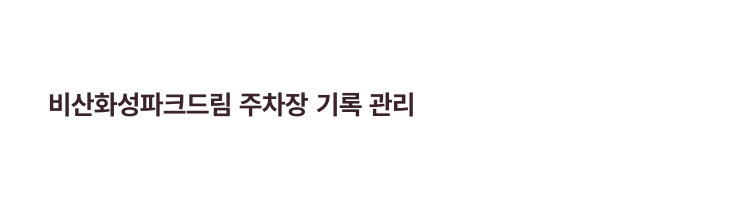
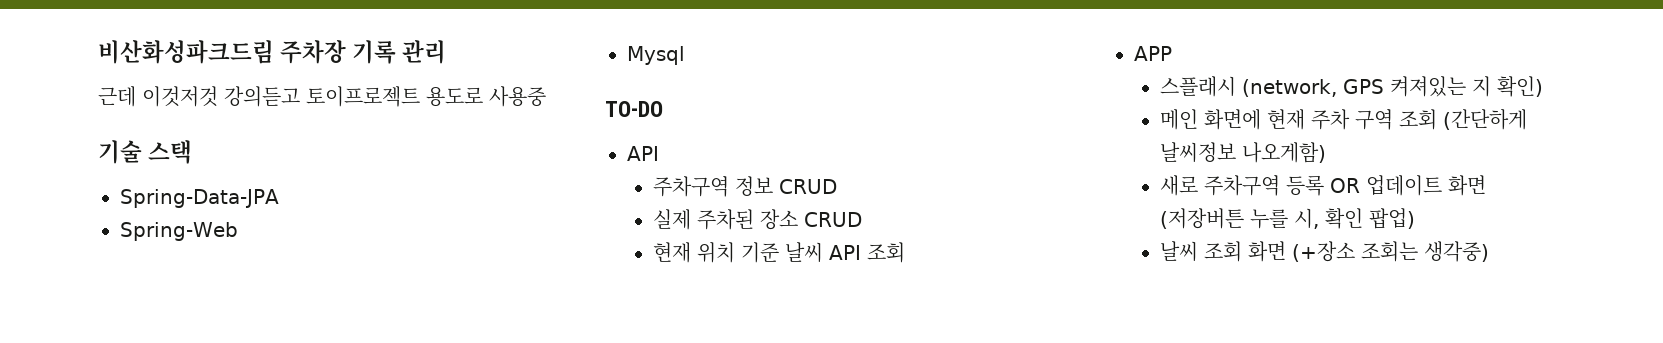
(415, 104) none -> [98,86,546,107] [98,140,193,164] [120,189,279,208] [120,222,238,241] [627,46,685,65] [605,101,663,117] [627,146,659,161] [652,176,837,197] [652,209,862,230] [652,242,905,263] [1134,46,1172,61] [1159,76,1543,97] [1159,109,1527,130] [1159,142,1326,163] [1159,175,1486,196] [1159,208,1415,229] [1159,241,1489,262] // 근데 이것저것 강의듣고 토이프로젝트 용도로 사용중 // 기술 스택 // Spring-Data-JPA // Spring-Web // Mysql // TO-DO // API // 주차구역 정보 CRUD // 실제 주차된 장소 CRUD // 현재 위치 기준 날씨 API 조회 // APP // 스플래시 (network, GPS 켜져있는 지 확인) // 메인 화면에 현재 주차 구역 조회 (간단하게 날씨정보 나오게함) // 새로 주차구역 등록 OR 업데이트 화면 (저장버튼 누를 시, 확인 팝업) // 날씨 조회 화면 (+장소 조회는 생각중)

